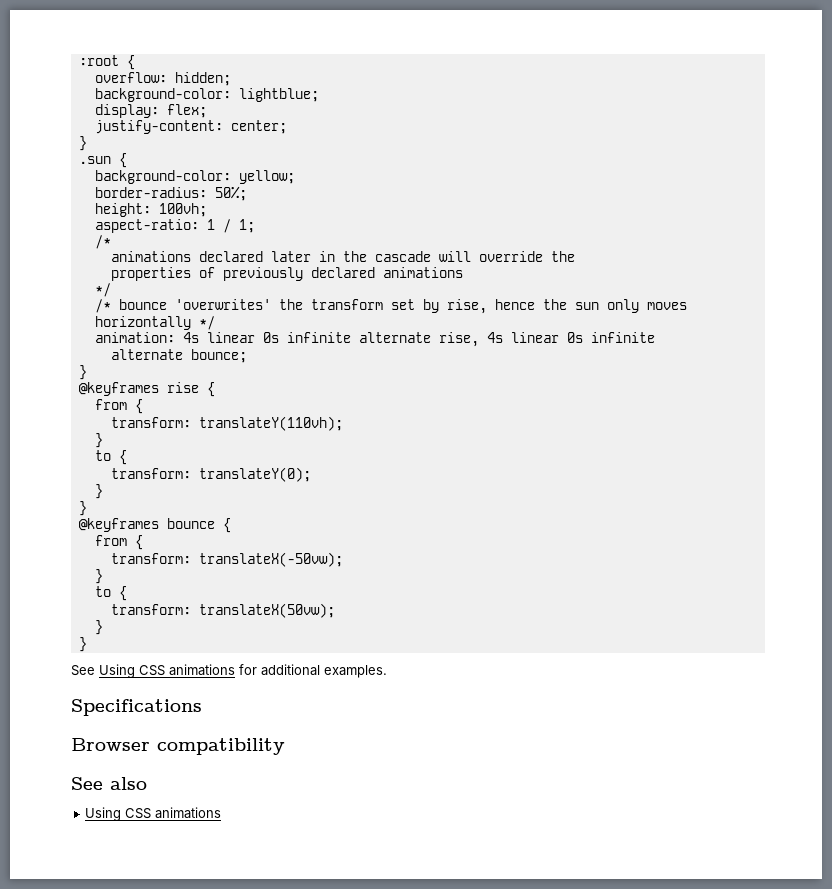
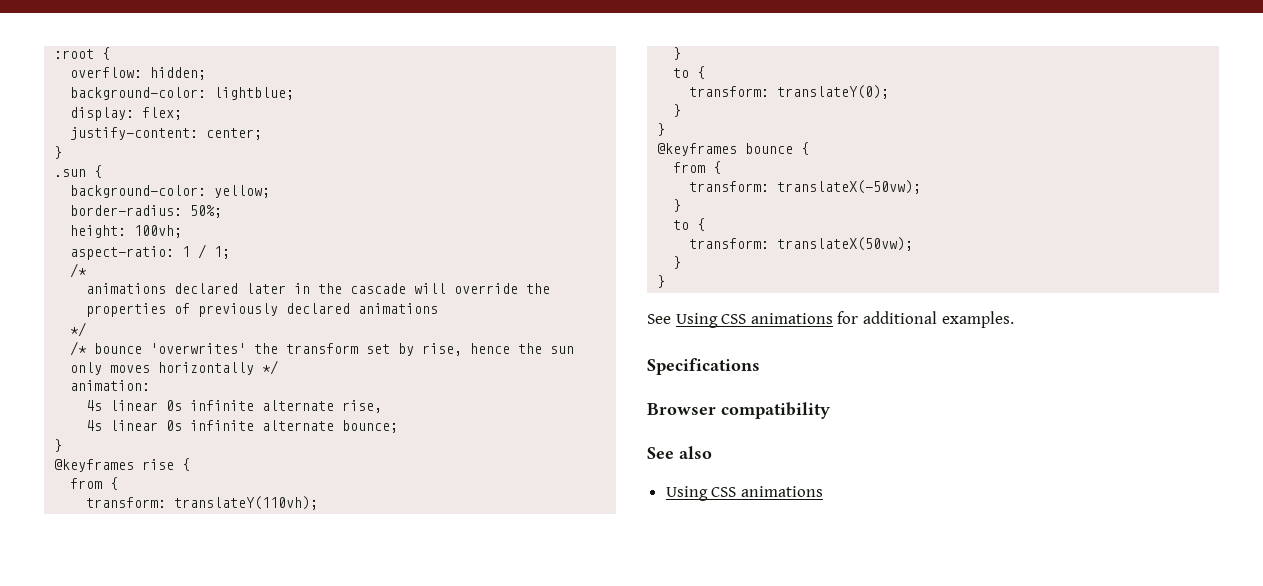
(175, 337) none -> (151, 385) //
[486,332,655,343] 4s linear 0s infinite // -> [86,420,255,431] // 4s linear 0s infinite

